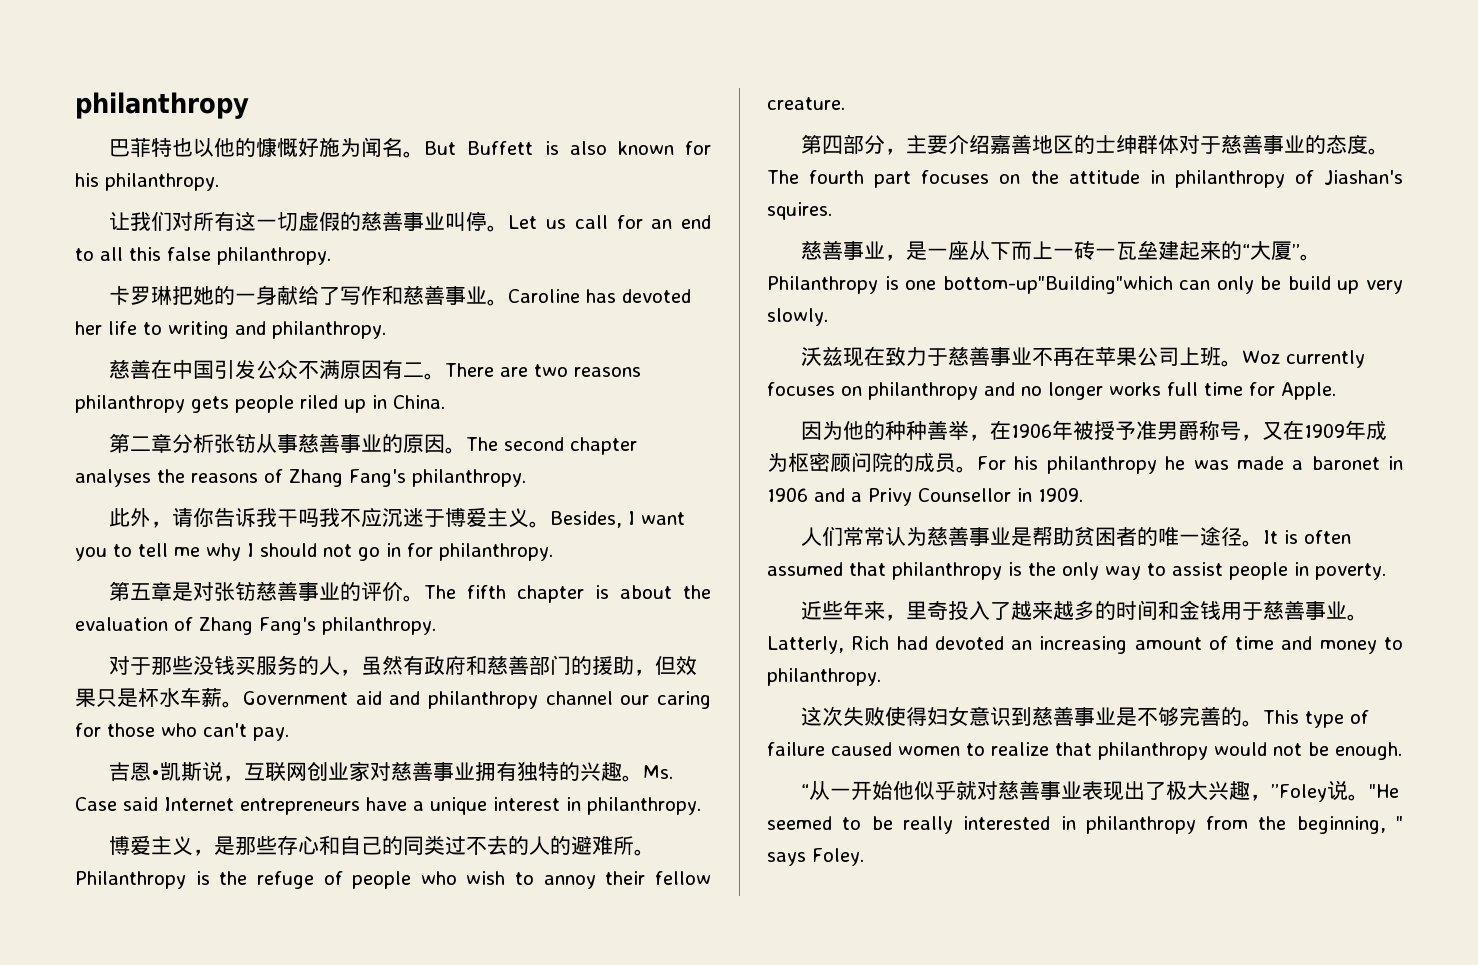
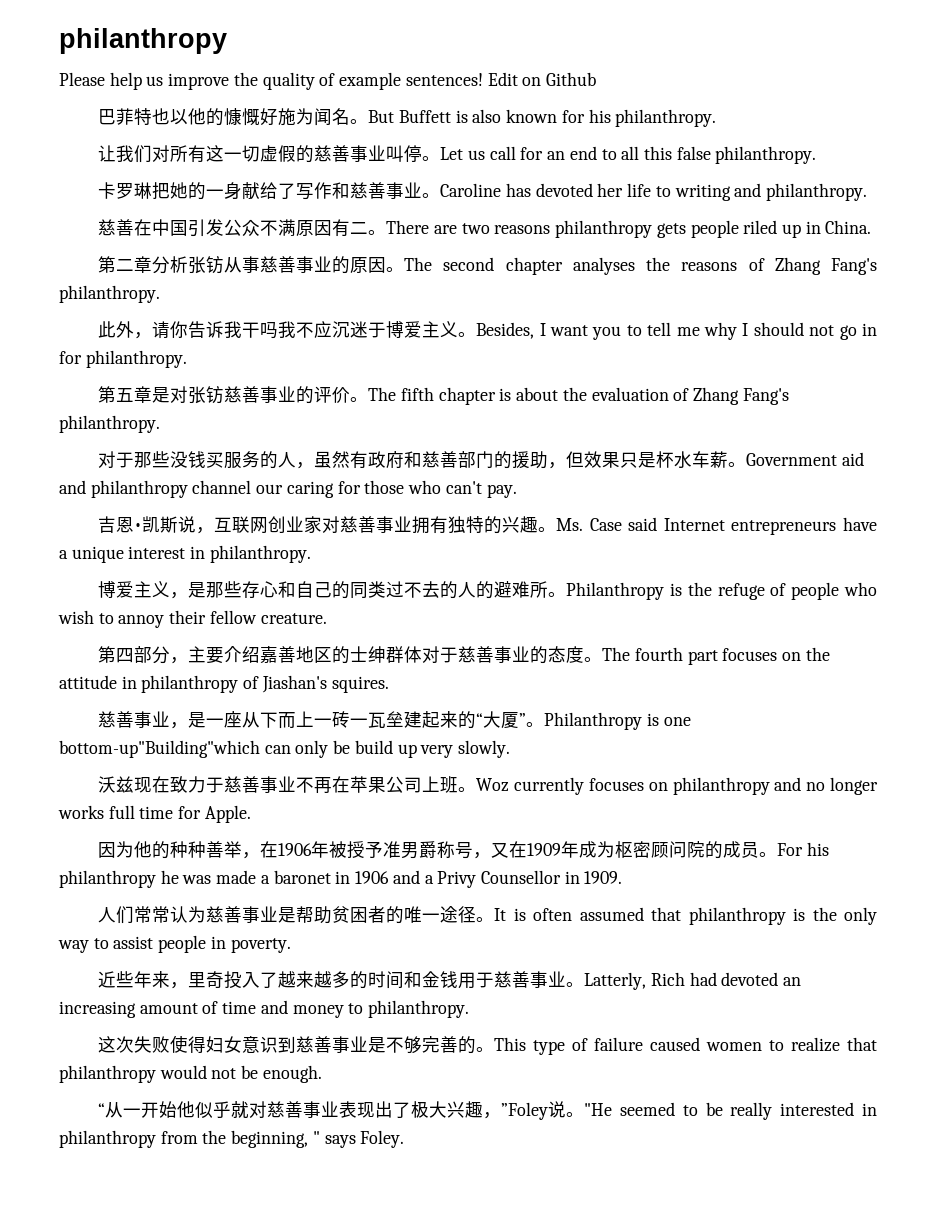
[75,92,249,119] philanthropy -> [59,28,227,54] [59,72,596,90] philanthropy // Please help us improve the quality of example sentences! Edit on Github

